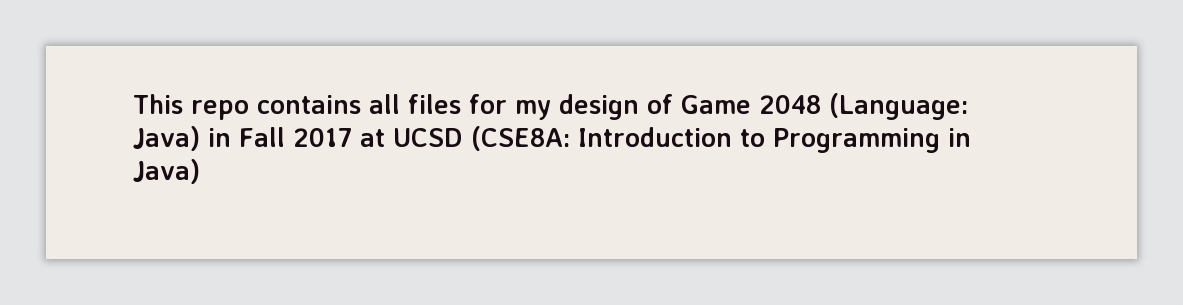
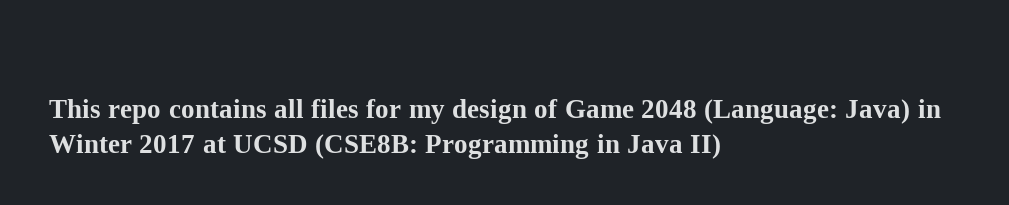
[239,127,285,147] Fall -> [49,134,132,153] Winter
[470,126,971,153] [133,159,200,184] (CSE8A: Introduction to Programming in Java) -> [315,134,722,159] (CSE8B: Programming in Java II)

